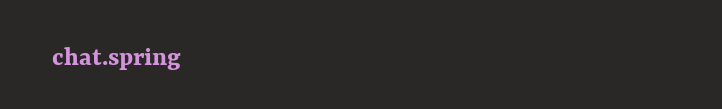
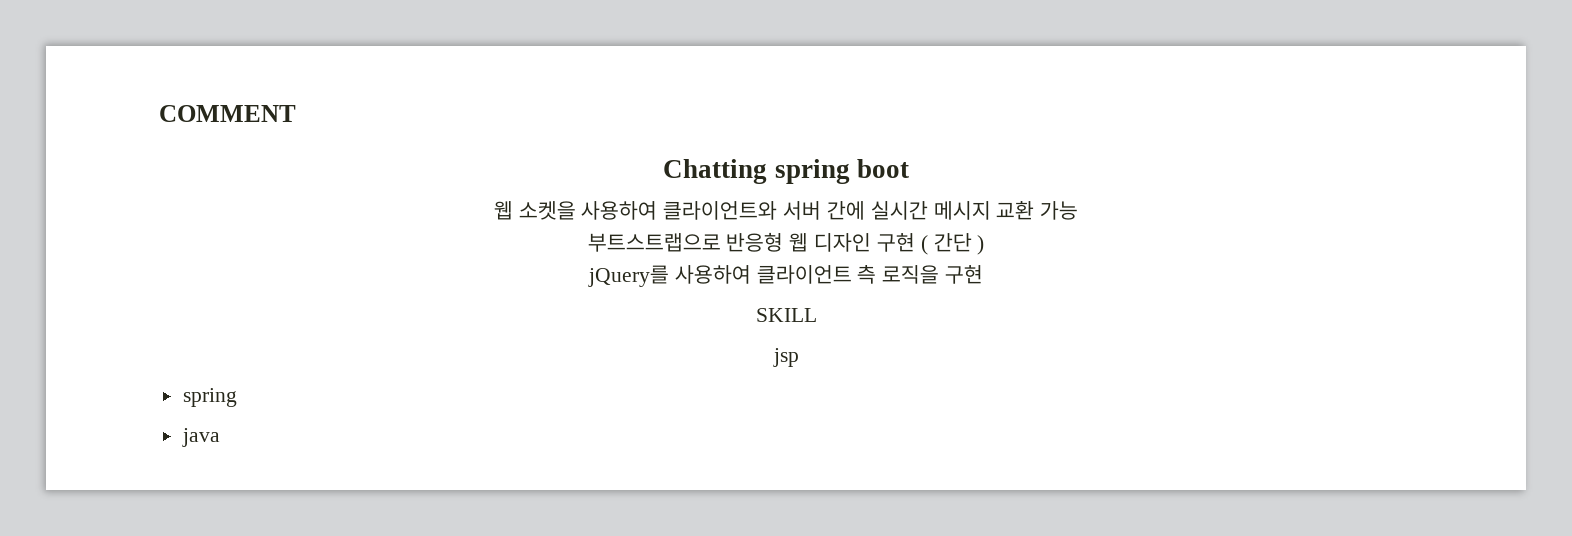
[52,47,181,70] chat.spring -> [159,105,296,122] [663,159,909,184] [493,201,1079,220] [587,232,985,255] [587,265,984,287] [755,308,817,322] [772,348,799,367] [182,388,237,407] [181,428,220,447] COMMENT // Chatting spring boot // 웹 소켓을 사용하여 클라이언트와 서버 간에 실시간 메시지 교환 가능 // 부트스트랩으로 반응형 웹 디자인 구현 ( 간단 ) // jQuery를 사용하여 클라이언트 측 로직을 구현 // SKILL // jsp // spring // java

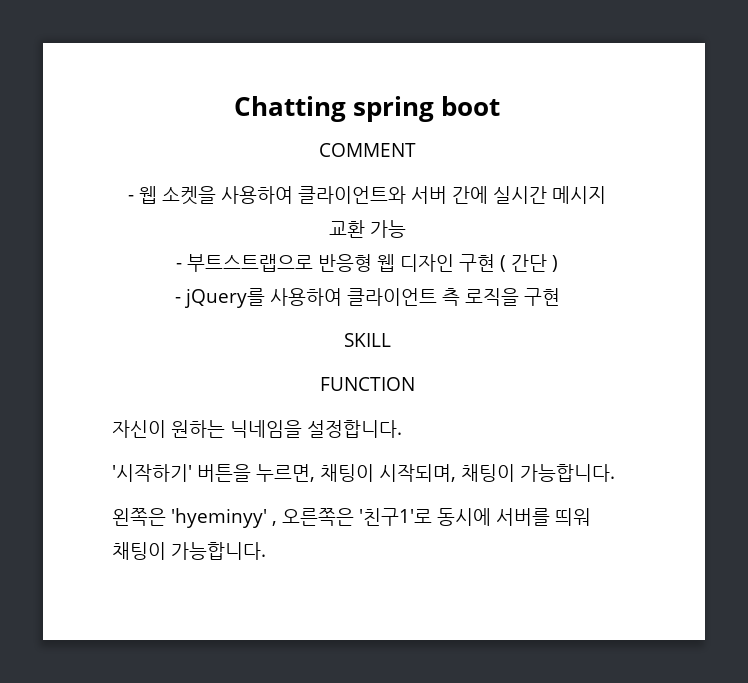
[159,105,296,122] COMMENT // -> (233, 109) none
(909, 168) none -> [318,143,416,157] [128,195,134,201] COMMENT // -
(1079, 210) none -> [176,263,182,269] -
(985, 245) none -> [174,297,181,303] -
[772,348,799,367] [182,388,237,407] [181,428,220,447] jsp // spring // java -> [319,377,415,391] [112,420,402,438] [112,464,615,482] [112,508,592,528] [112,542,266,560] FUNCTION // 자신이 원하는 닉네임을 설정합니다. // '시작하기' 버튼을 누르면, 채팅이 시작되며, 채팅이 가능합니다. // 왼쪽은 'hyeminyy' , 오른쪽은 '친구1'로 동시에 서버를 띄워 채팅이 가능합니다.

